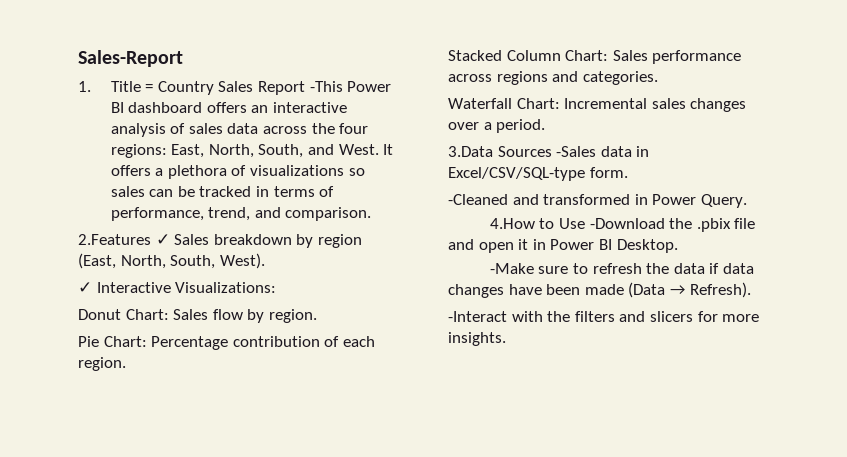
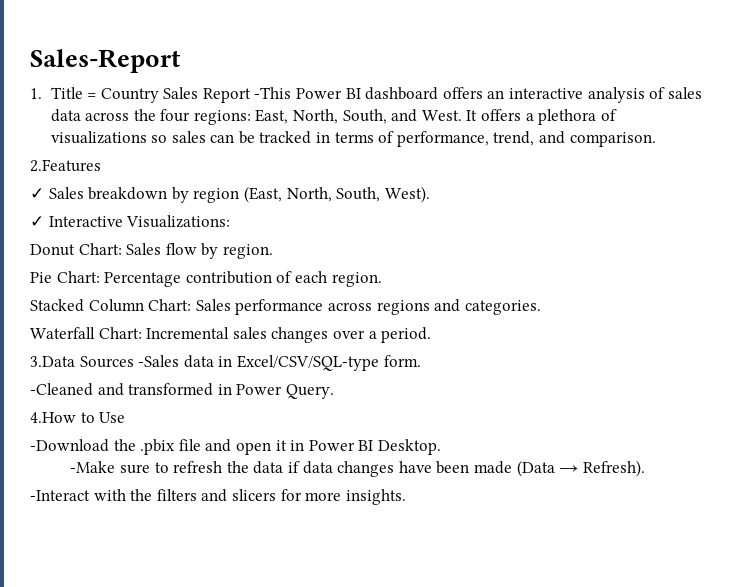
(151, 239) none -> (101, 165) //
(585, 223) none -> (126, 417) //

